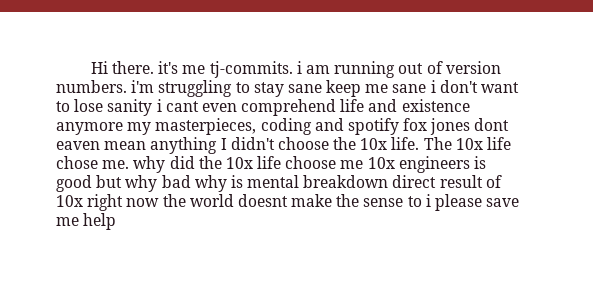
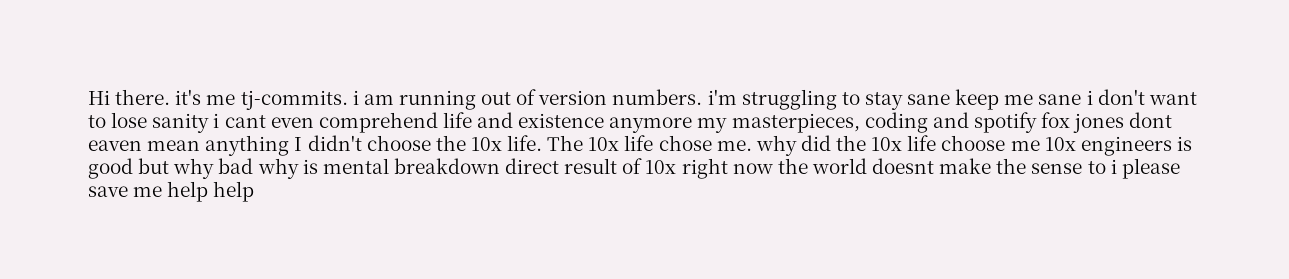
(117, 221) none -> [213,181,255,202] help

